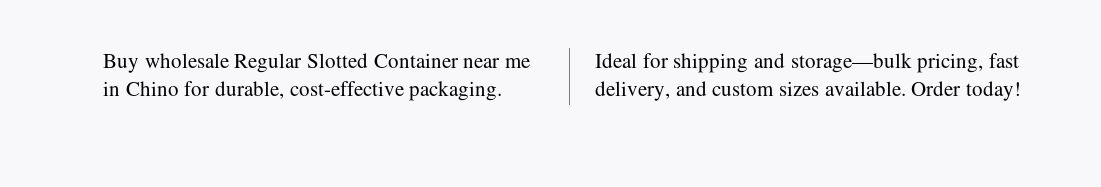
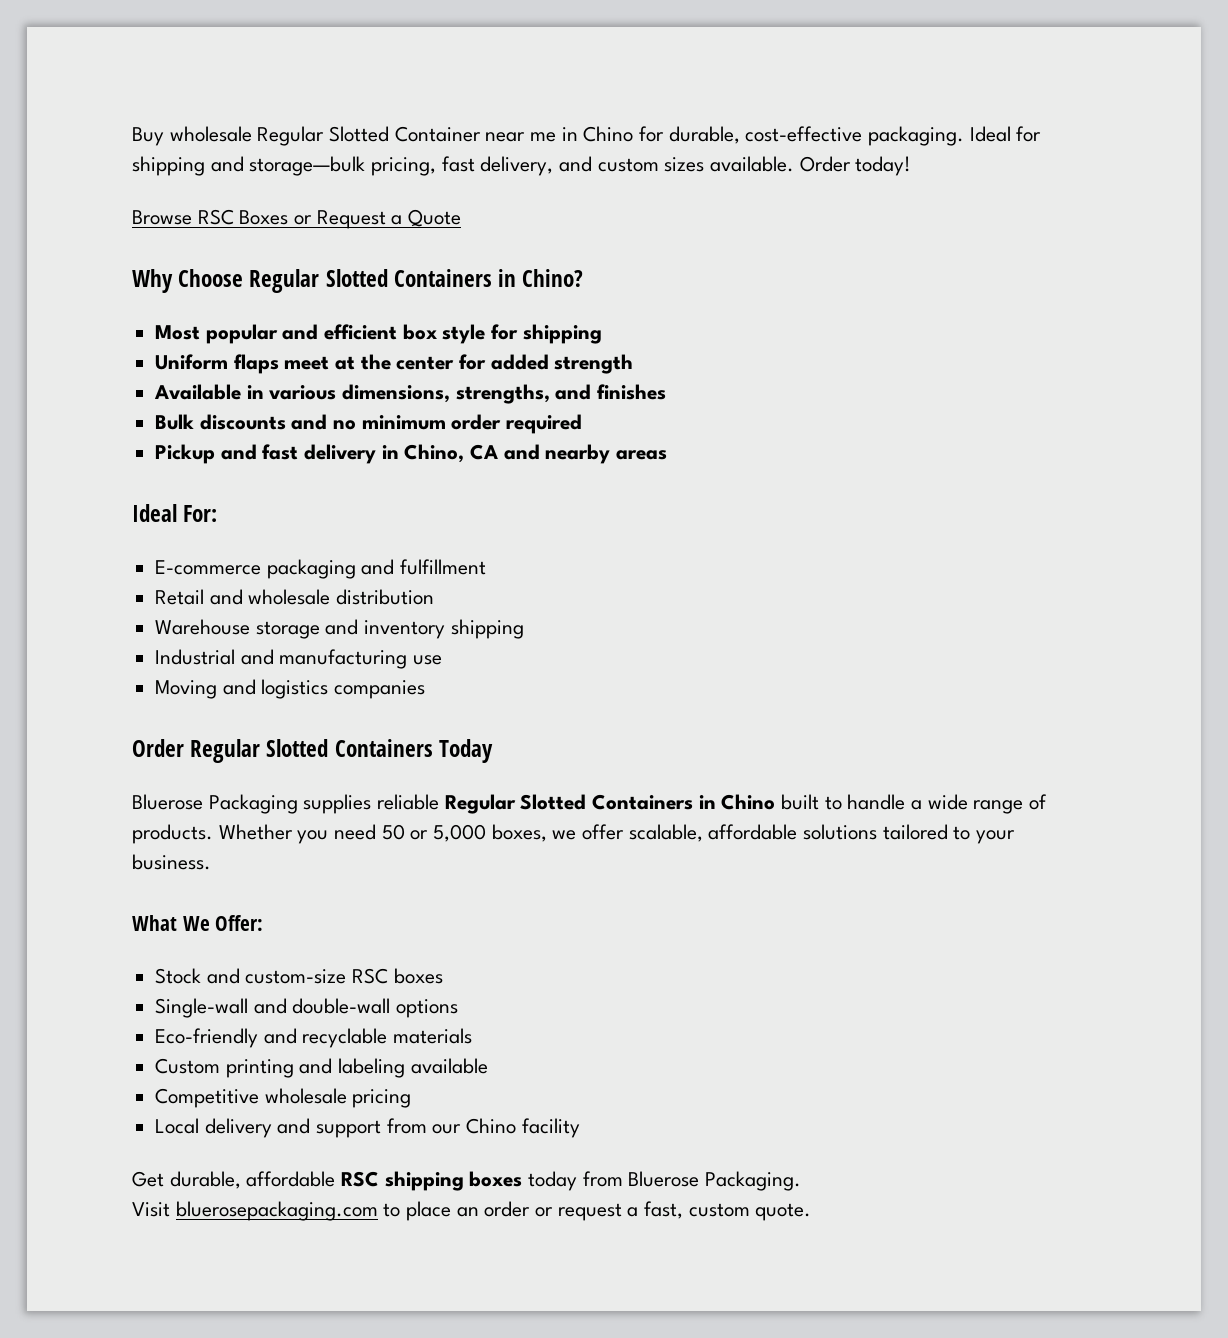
(1022, 91) none -> [132,209,462,229] [132,269,584,293] [155,324,602,344] [155,354,634,374] [154,384,667,404] [155,414,583,434] [155,444,668,464] [132,504,218,522] [155,559,487,579] [155,589,435,605] [155,619,524,639] [155,649,443,669] [155,679,426,699] [132,739,493,763] [132,794,1048,814] [132,824,1016,844] [132,854,211,870] [132,915,264,931] [155,968,443,984] [155,998,459,1018] [155,1028,473,1048] [155,1058,488,1078] [155,1088,412,1108] [155,1118,580,1138] [132,1171,802,1191] [132,1201,812,1221] // Browse RSC Boxes or Request a Quote // Why Choose Regular Slotted Containers in Chino? // Most popular and efficient box style for shipping // Uniform flaps meet at the center for added strength // Available in various dimensions, strengths, and finishes // Bulk discounts and no minimum order required // Pickup and fast delivery in Chino, CA and nearby areas // Ideal For: // E-commerce packaging and fulfillment // Retail and wholesale distribution // Warehouse storage and inventory shipping // Industrial and manufacturing use // Moving and logistics companies // Order Regular Slotted Containers Today // Bluerose Packaging supplies reliable Regular Slotted Containers in Chino built to handle a wide range of products. Whether you need 50 or 5,000 boxes, we offer scalable, affordable solutions tailored to your business. // What We Offer: // Stock and custom-size RSC boxes // Single-wall and double-wall options // Eco-friendly and recyclable materials // Custom printing and labeling available // Competitive wholesale pricing // Local delivery and support from our Chino facility // Get durable, affordable RSC shipping boxes today from Bluerose Packaging. // Visit bluerosepackaging.com to place an order or request a fast, custom quote.

